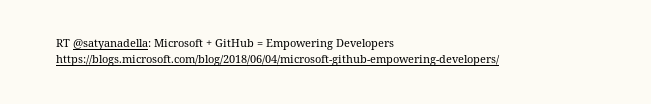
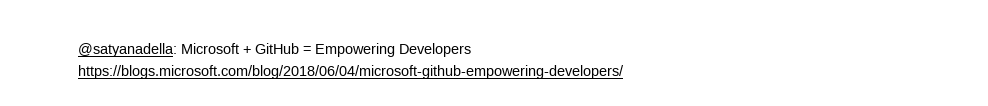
[56,39,70,47] RT -> (78, 50) none

